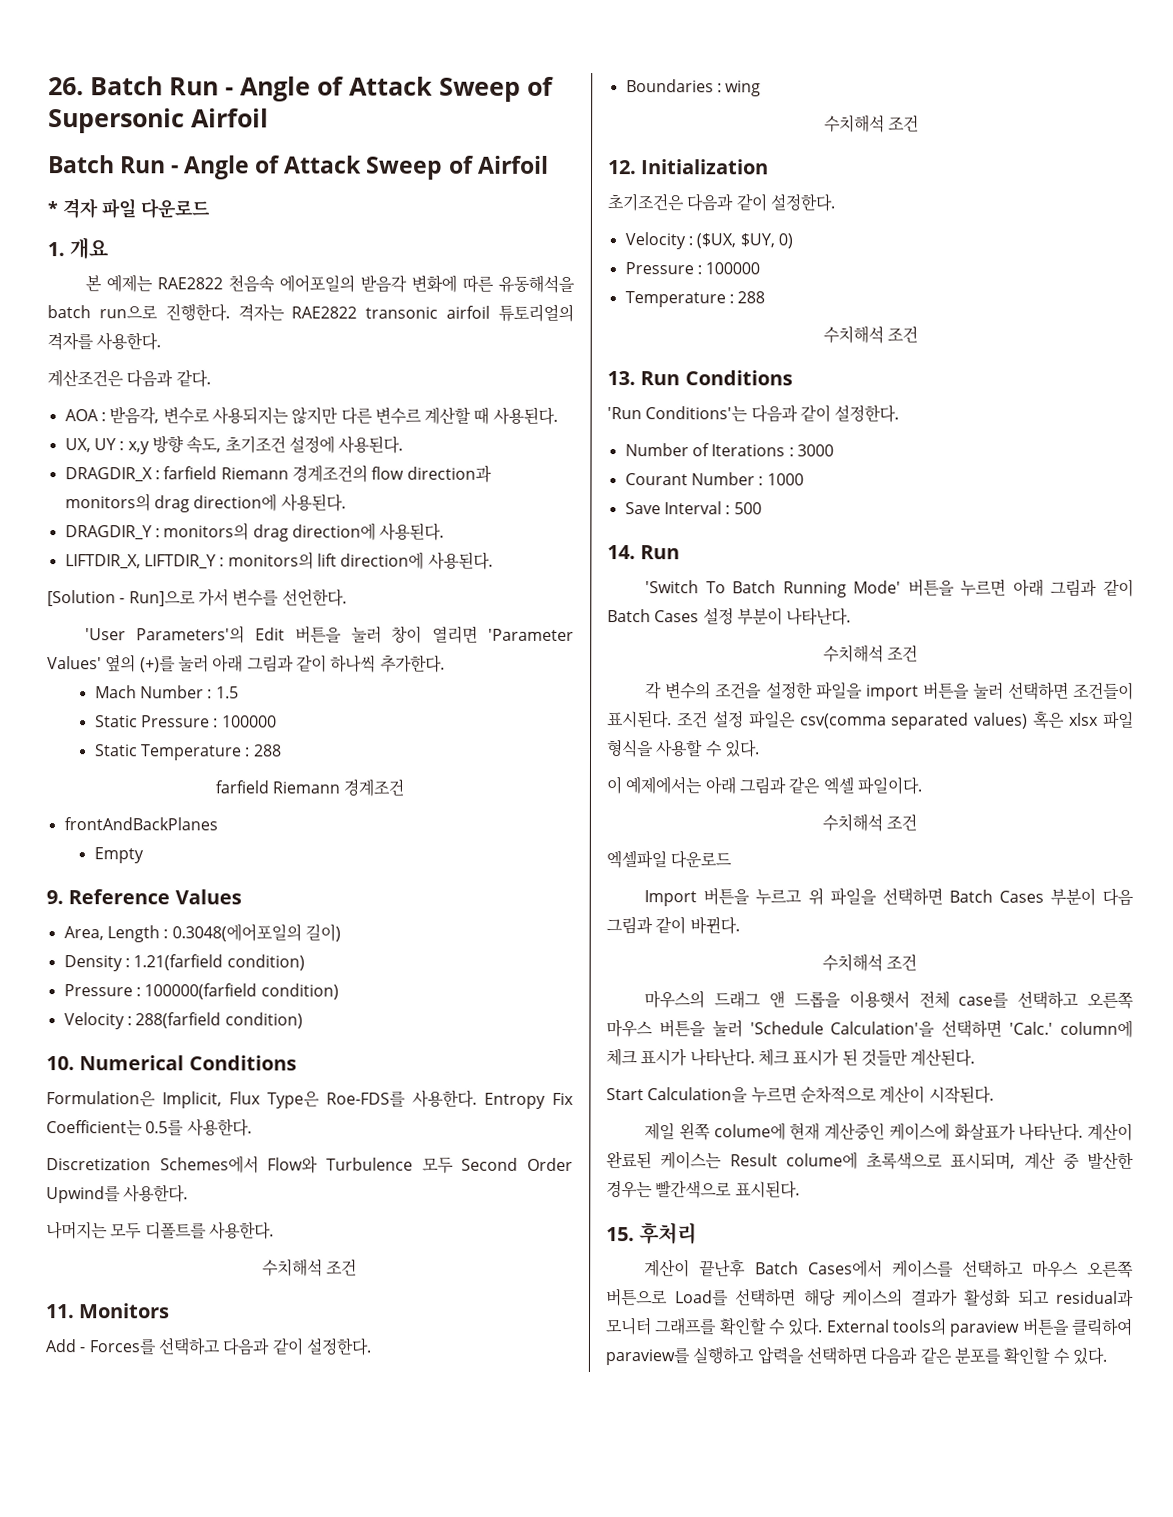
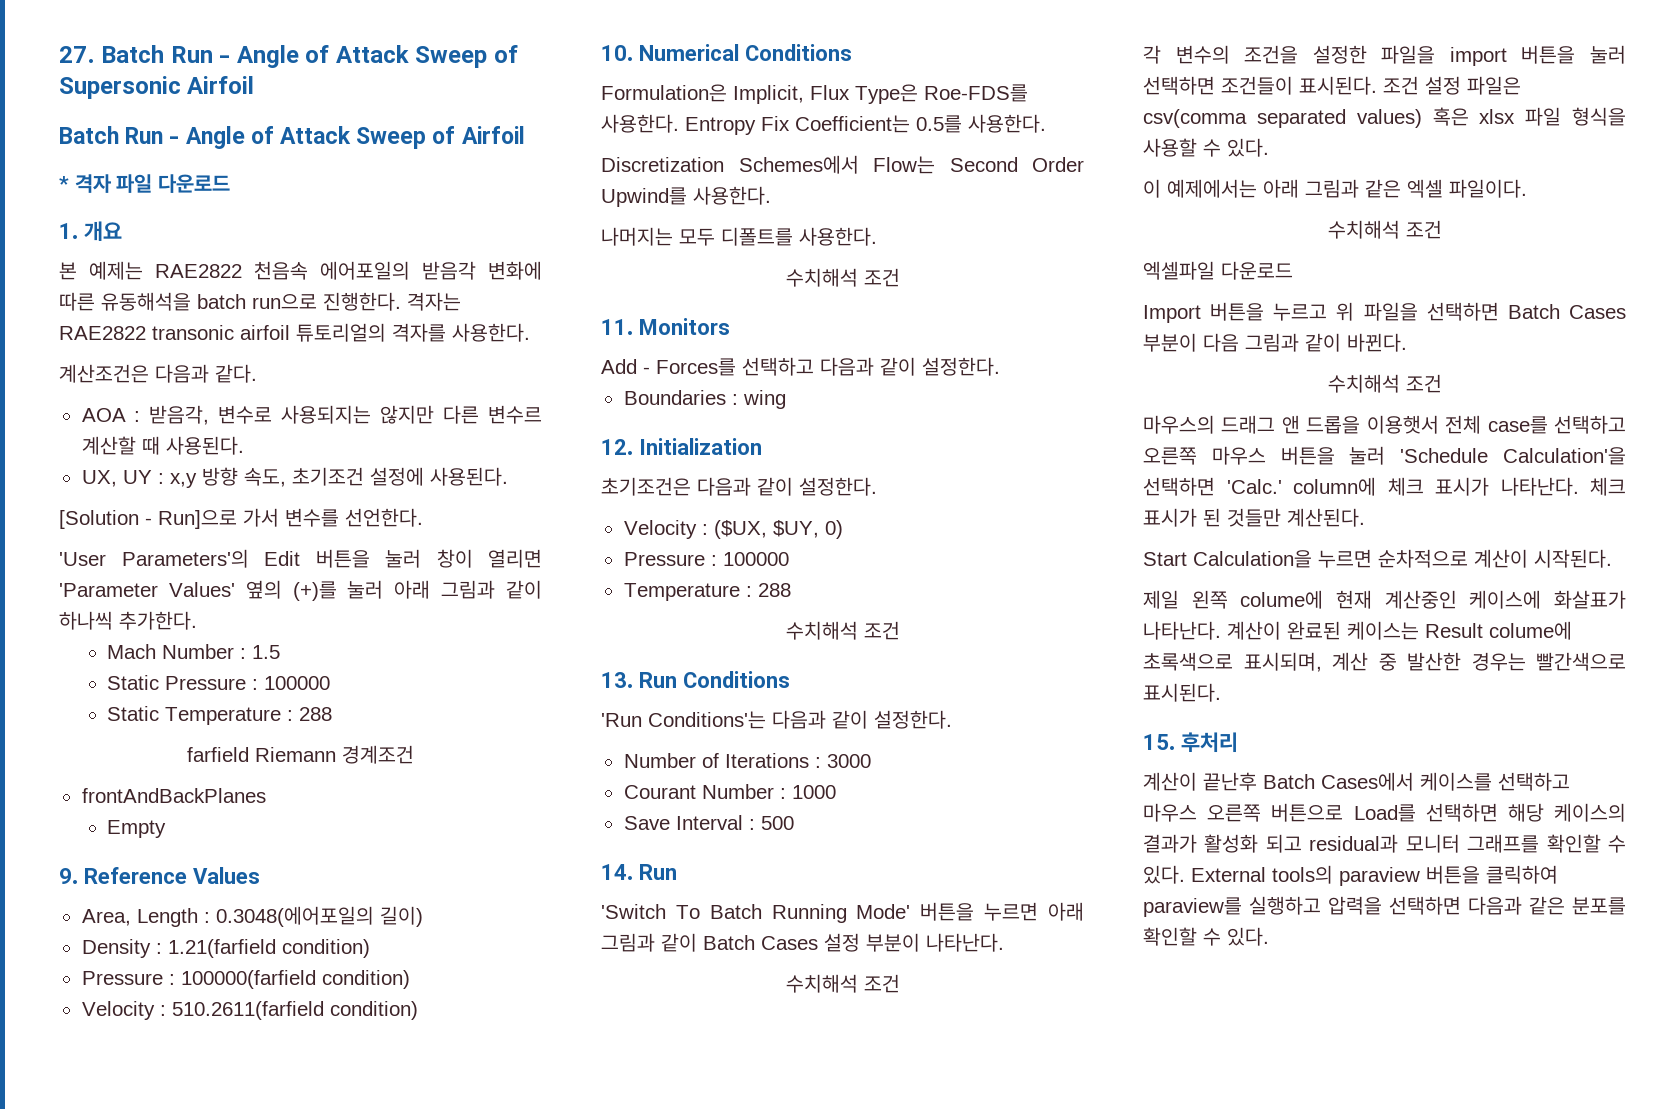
[48,77,84,96] 26. -> [59,46,95,63] 27.
[64,464,492,483] [64,493,346,513] [64,522,445,542] [64,551,493,570] // DRAGDIR_X : farfield Riemann 경계조건의 flow direction과 monitors의 drag direction에 사용된다. // DRAGDIR_Y : monitors의 drag direction에 사용된다. // LIFTDIR_X, LIFTDIR_Y : monitors의 lift direction에 사용된다. -> (508, 476) none
[135,1012,222,1029] 288(farfield -> [171,1001,324,1020] 510.2611(farfield
[267,1155,454,1174] Flow와 Turbulence 모두 -> [873,156,935,174] Flow는
[823,114,920,133] // 수치해석 조건 -> (786, 399) none

